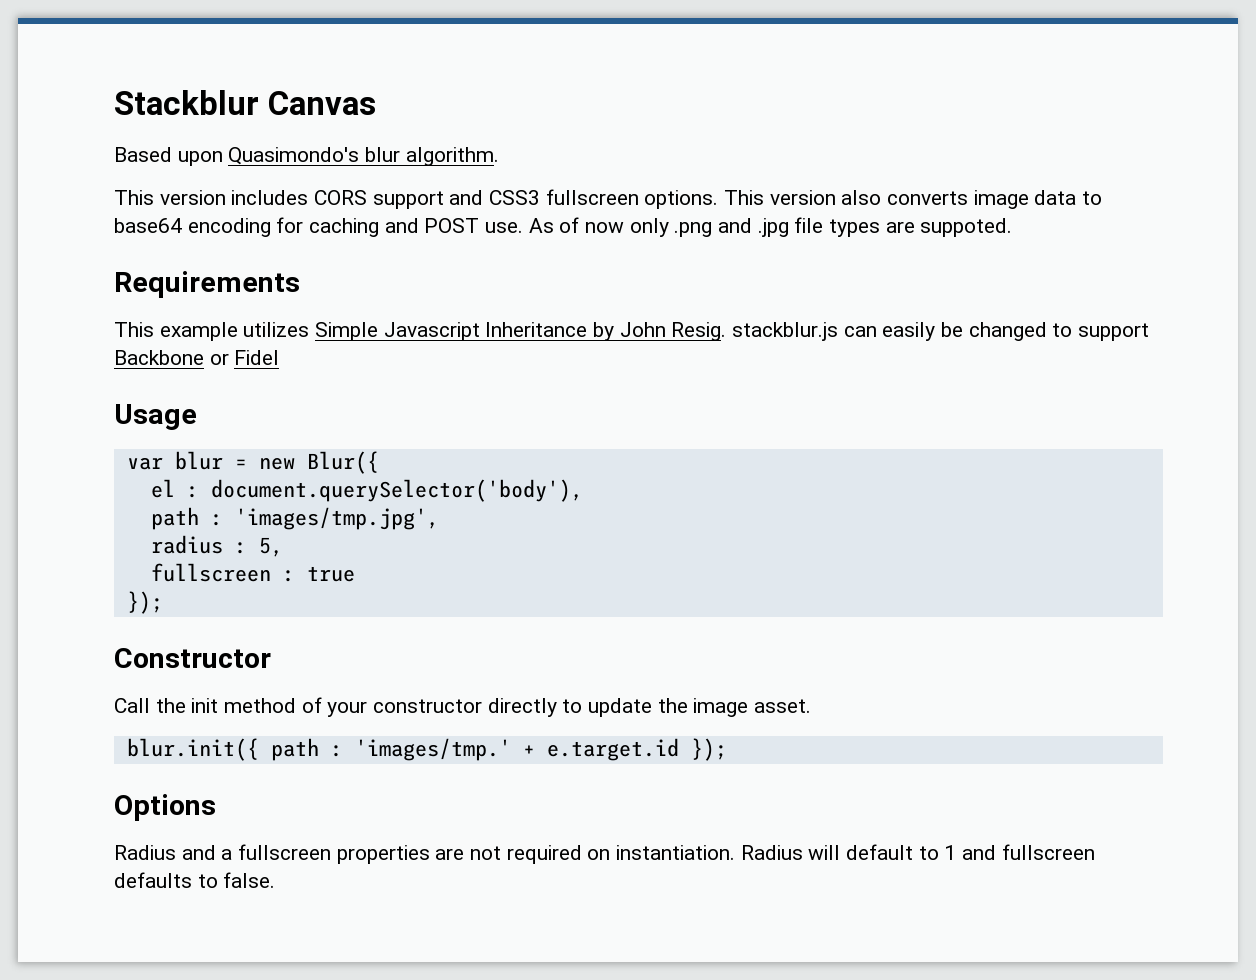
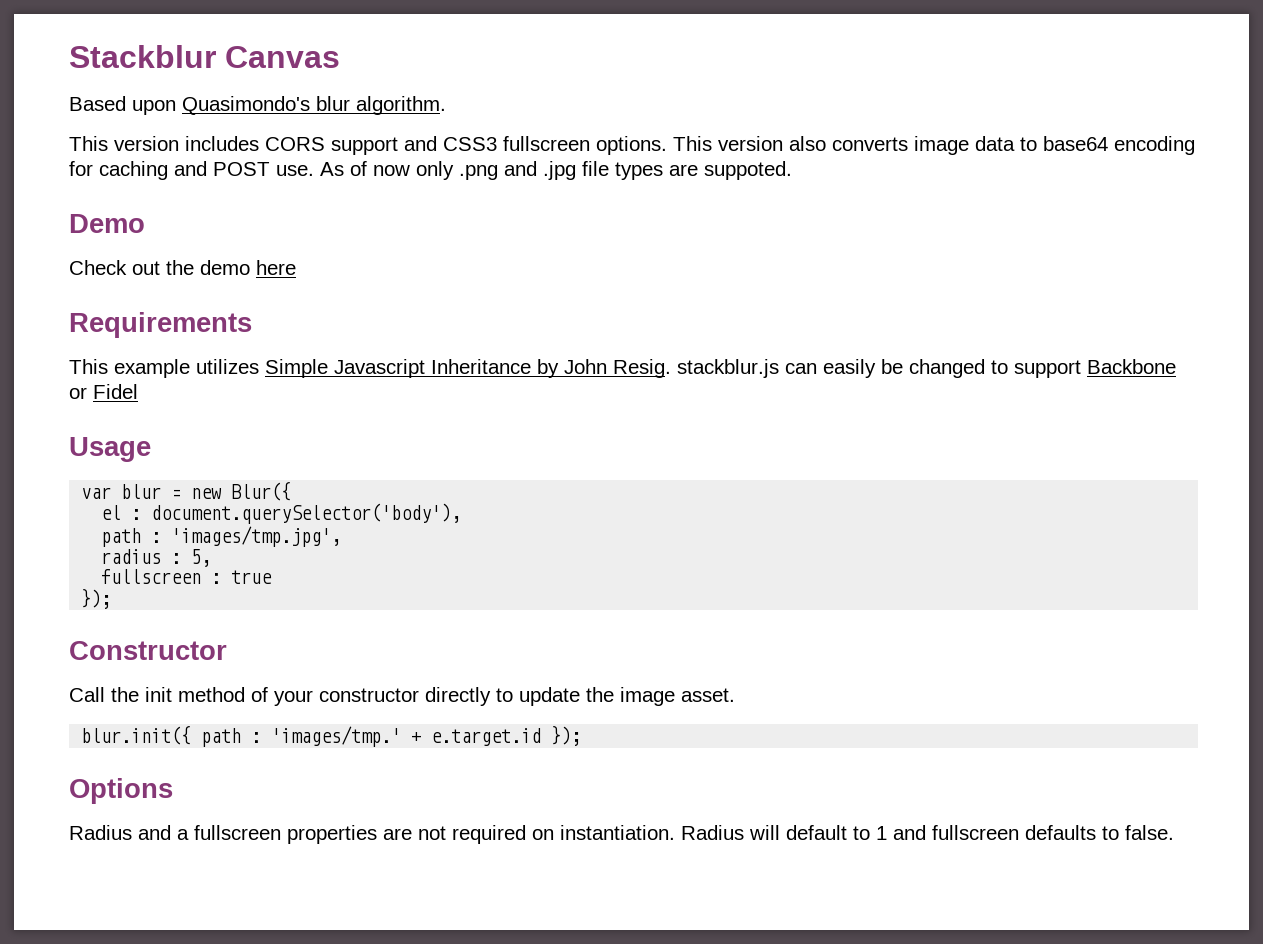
(1013, 227) none -> [69,214,145,233] [69,260,296,275] // Demo // Check out the demo here

